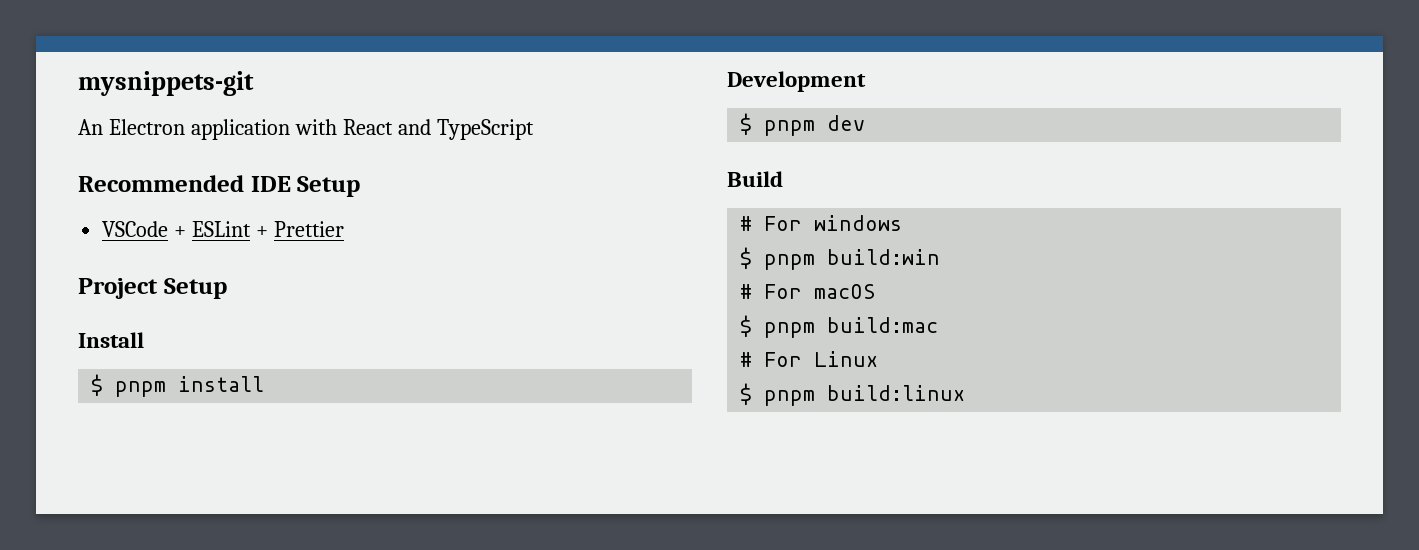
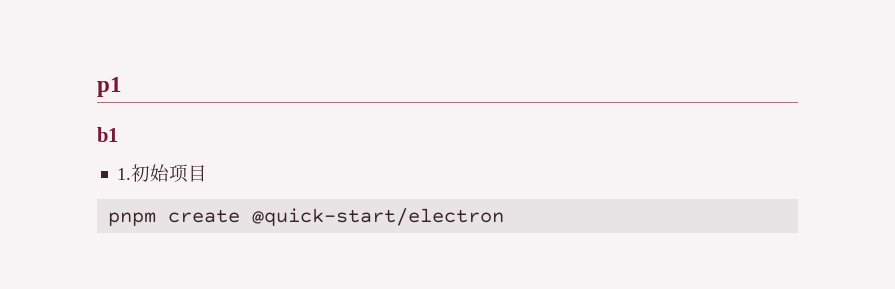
[78,71,254,96] [78,119,534,140] [78,175,361,197] [102,221,344,237] [78,278,227,299] [78,332,144,348] [91,374,265,397] [727,71,866,92] [740,113,866,136] [727,171,783,187] [740,215,903,231] [740,247,941,270] [740,284,876,299] [740,315,939,338] [740,351,879,367] [740,383,966,406] mysnippets-git // An Electron application with React and TypeScript // Recommended IDE Setup // VSCode + ESLint + Prettier // Project Setup // Install // $ pnpm install // Development // $ pnpm dev // Build // # For windows // $ pnpm build:win // # For macOS // $ pnpm build:mac // # For Linux // $ pnpm build:linux -> [97,77,122,97] [97,127,118,142] [117,164,208,183] [108,208,505,226] p1 // b1 // 1.初始项目 // pnpm create @quick-start/electron

